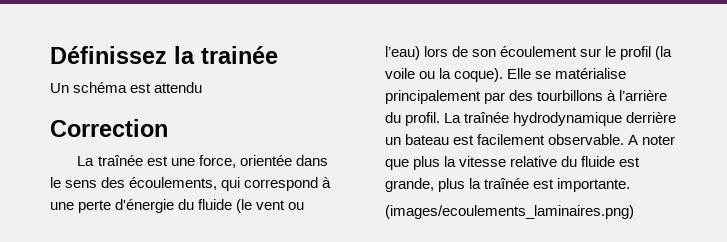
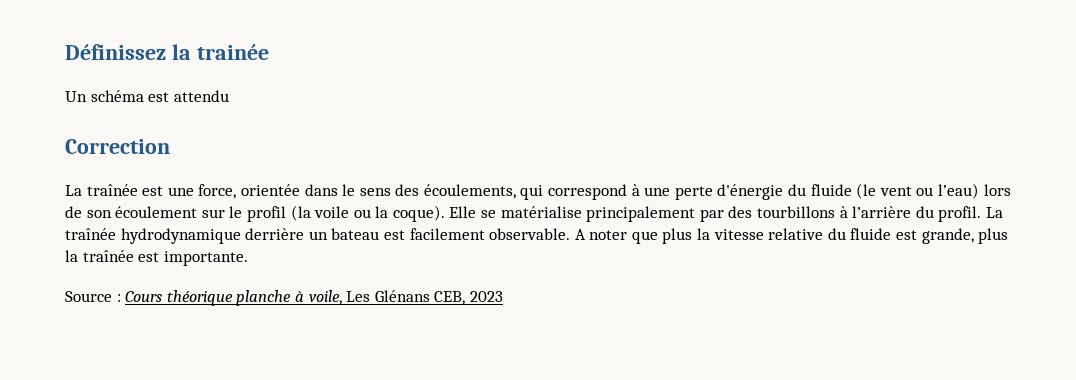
[385,205,634,219] (images/ecoulements_laminaires.png) -> [65,290,503,306] Source : Cours théorique planche à voile, Les Glénans CEB, 2023

